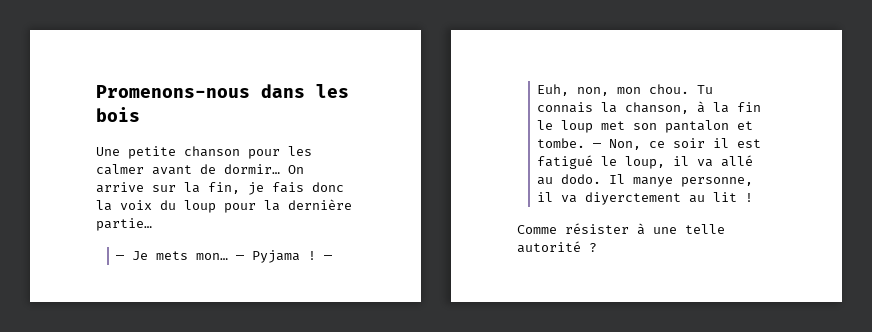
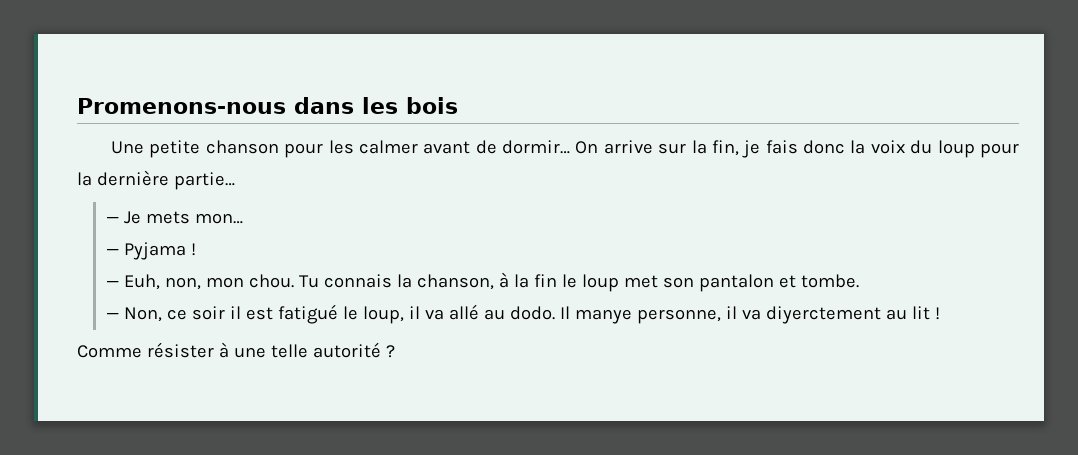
(229, 256) none -> (244, 218) //
(317, 255) none -> (197, 249) //
(586, 143) none -> (860, 281) //

